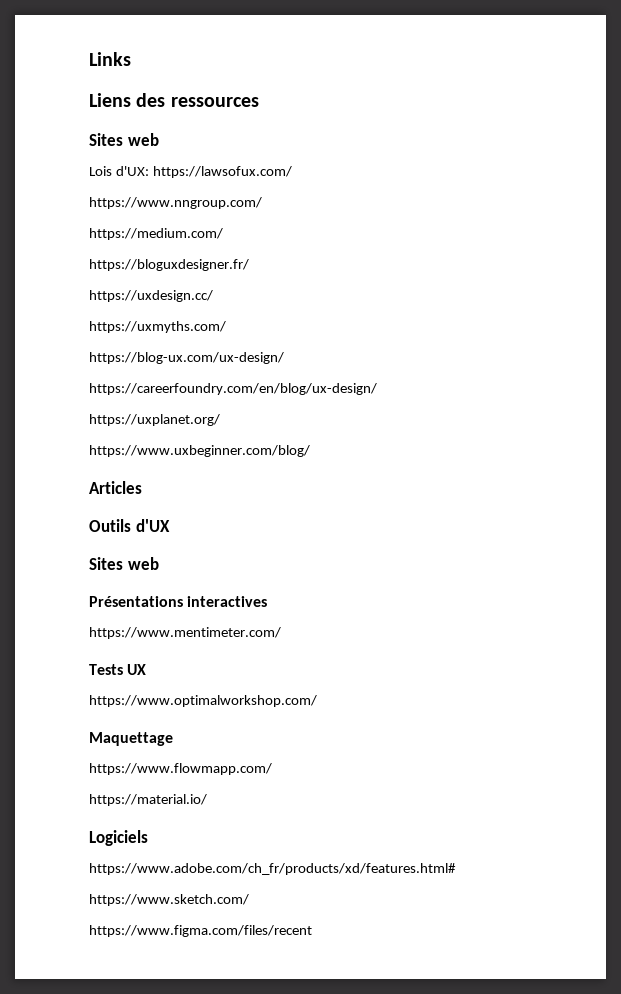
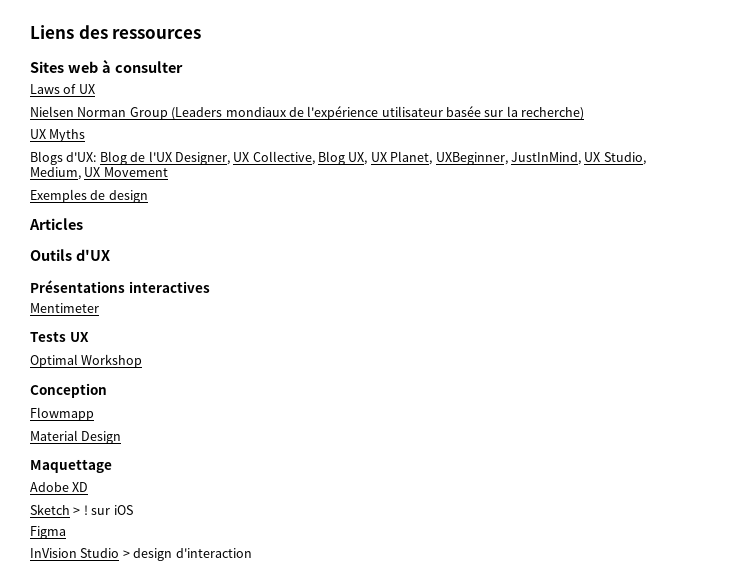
[89,52,131,66] Links // -> (30, 32) none
[89,166,292,178] [89,197,262,209] [89,228,223,240] [89,259,249,271] [89,290,213,302] [89,321,226,333] [89,352,284,364] [89,383,377,395] [89,414,220,426] [89,445,310,457] // Lois d'UX: https://lawsofux.com/ // https://www.nngroup.com/ // https://medium.com/ // https://bloguxdesigner.fr/ // https://uxdesign.cc/ // https://uxmyths.com/ // https://blog-ux.com/ux-design/ // https://careerfoundry.com/en/blog/ux-design/ // https://uxplanet.org/ // https://www.uxbeginner.com/blog/ -> [101,59,183,73] [30,84,95,94] [30,106,585,120] [30,129,86,142] [30,151,646,165] [30,167,168,180] [30,189,148,203] à consulter // Laws of UX // Nielsen Norman Group (Leaders mondiaux de l'expérience utilisateur basée sur la recherche) // UX Myths // Blogs d'UX: Blog de l'UX Designer, UX Collective, Blog UX, UX Planet, UXBeginner, JustInMind, UX Studio, Medium, UX Movement // Exemples de design
[89,557,159,570] // Sites web -> (110, 255) none
[89,627,281,639] https://www.mentimeter.com/ -> [30,303,99,313] Mentimeter
[89,695,317,707] [89,732,173,746] [89,763,272,775] [89,794,207,806] [89,830,148,846] [89,863,456,875] [89,894,249,906] [89,925,312,937] https://www.optimalworkshop.com/ // Maquettage // https://www.flowmapp.com/ // https://material.io/ // Logiciels // https://www.adobe.com/ch_fr/products/xd/features.html# // https://www.sketch.com/ // https://www.figma.com/files/recent -> [30,354,143,368] [30,383,107,398] [30,407,94,421] [30,430,122,444] [30,459,112,473] [30,482,89,492] [30,504,133,515] [30,526,66,539] [30,548,252,561] Optimal Workshop // Conception // Flowmapp // Material Design // Maquettage // Adobe XD // Sketch > ! sur iOS // Figma // InVision Studio > design d'interaction

